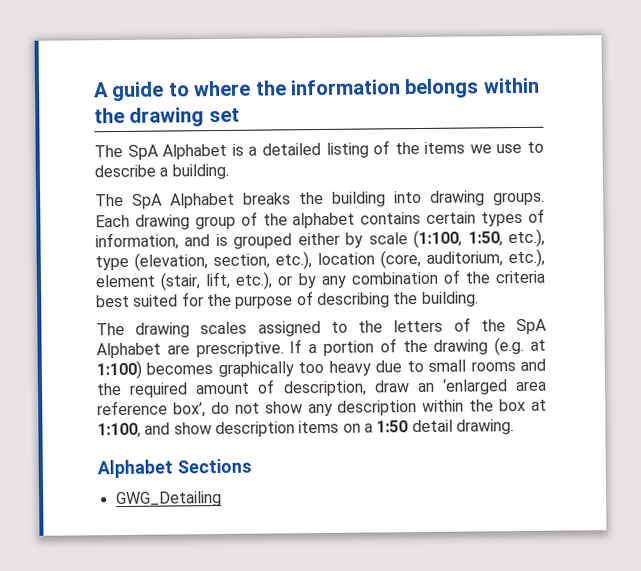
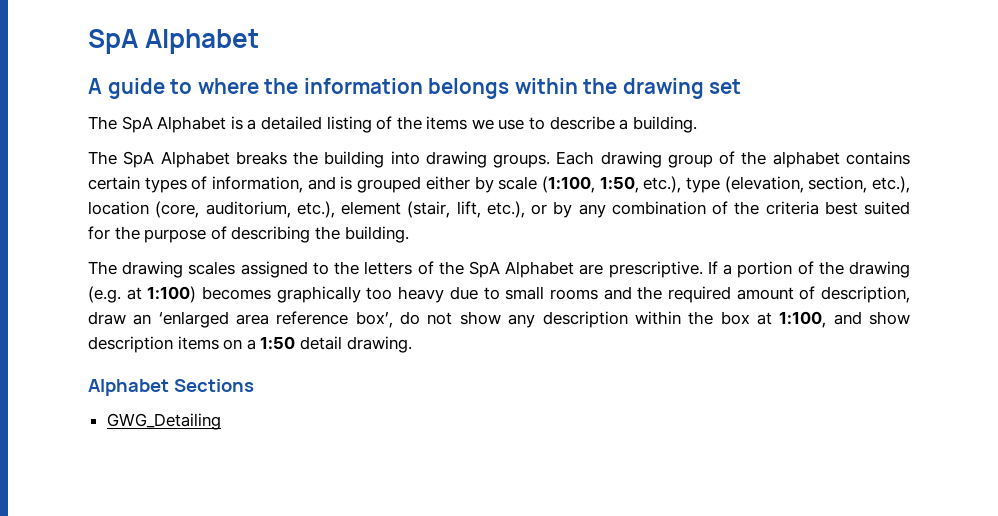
(93, 90) none -> [88,29,260,54] SpA Alphabet //

